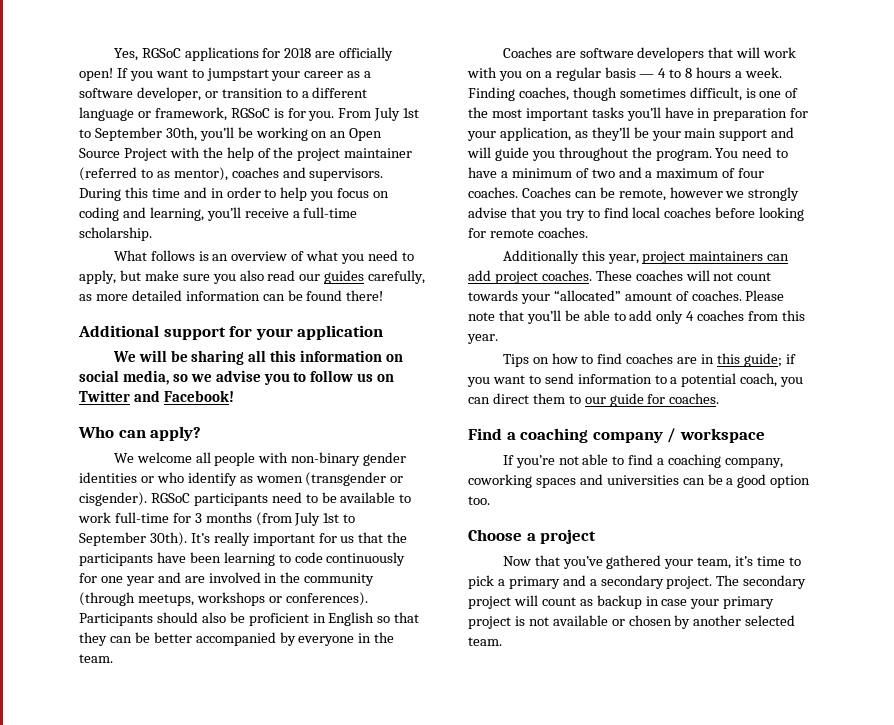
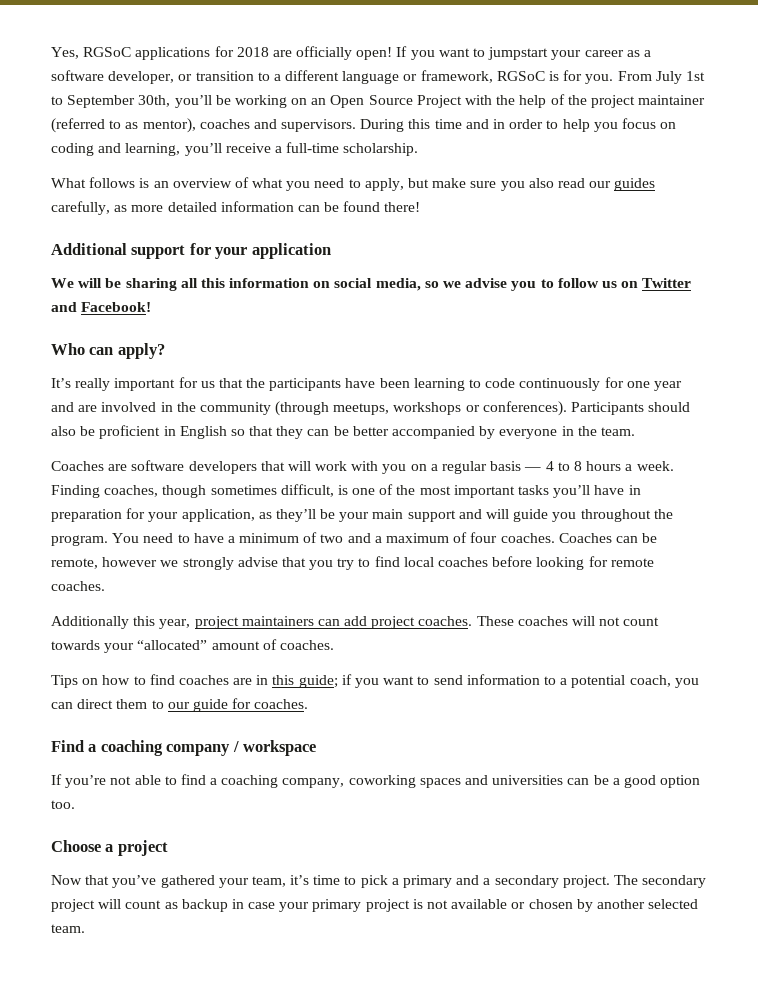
[113,452,407,466] [79,472,404,486] [79,492,412,506] [78,512,356,526] [79,532,187,546] We welcome all people with non-binary gender identities or who identify as women (transgender or cisgender). RGSoC participants need to be available to work full-time for 3 months (from July 1st to September 30th). -> (165, 351) none
[745,290,785,301] [468,310,806,324] [467,334,498,344] Please note that you’ll be able to add only 4 coaches from this year. -> (334, 645) none

